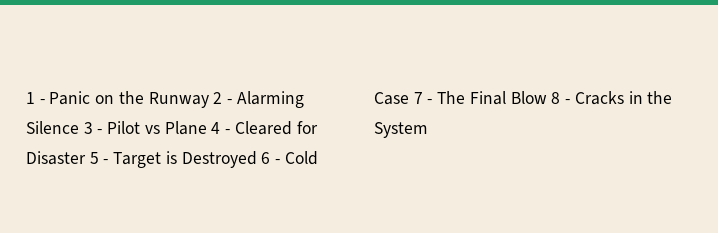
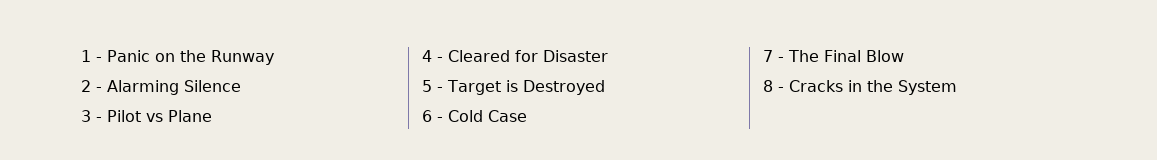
(209, 100) none -> (274, 57) //
(79, 127) none -> (241, 86) //
(207, 128) none -> (212, 116) //
(86, 158) none -> (608, 56) //
(257, 159) none -> (605, 87) //
(409, 98) none -> (527, 116) //
(547, 97) none -> (904, 56) //

